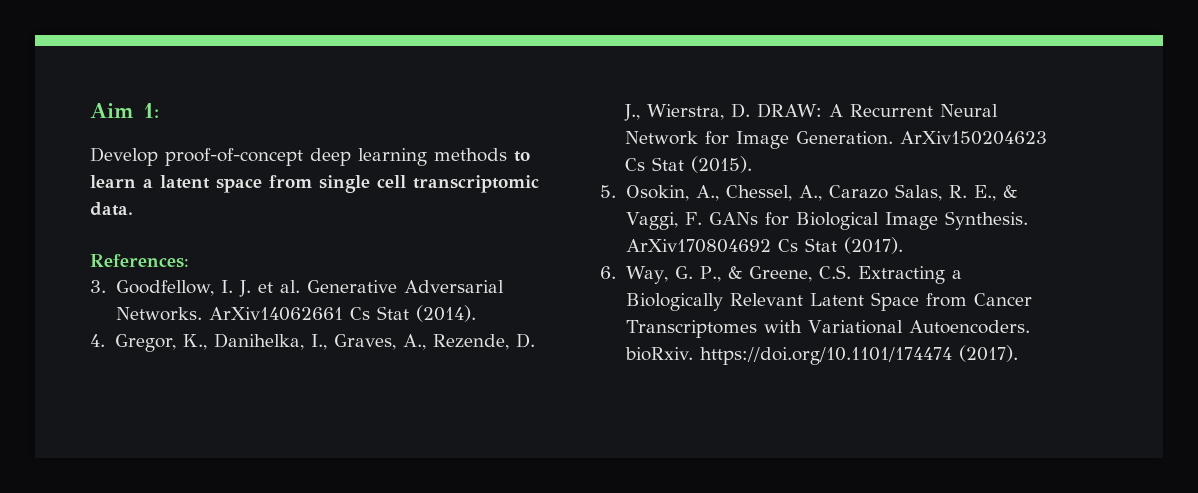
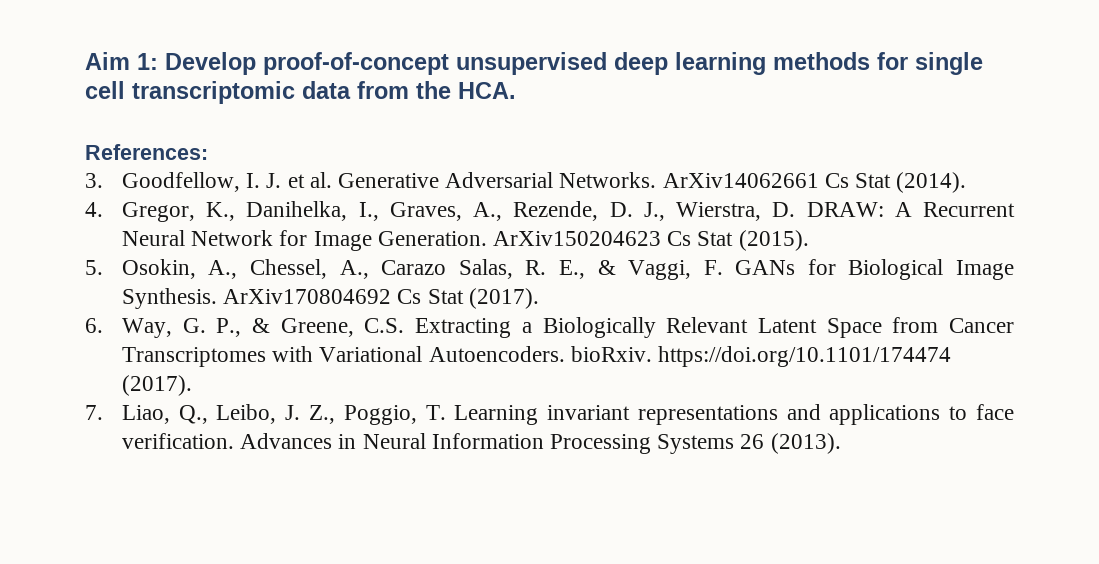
(159, 110) // -> (158, 61) none
(303, 157) none -> [456,52,607,75] unsupervised
[514,151,530,162] [90,175,539,193] [90,202,133,216] to learn a latent space from single cell transcriptomic data. -> [877,52,983,75] [85,81,516,104] for single cell transcriptomic data from the HCA.
(1019, 353) none -> [85,404,1015,425] [121,433,841,454] // 7. Liao, Q., Leibo, J. Z., Poggio, T. Learning invariant representations and applications to face verification. Advances in Neural Information Processing Systems 26 (2013).

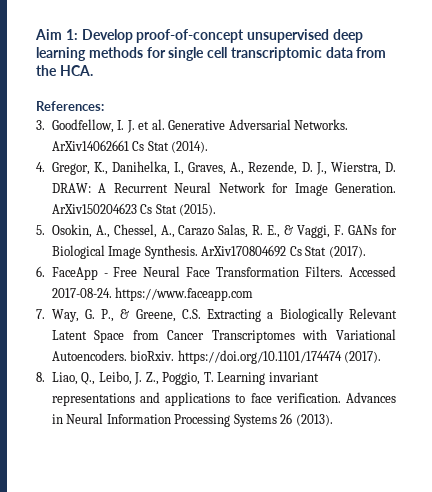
(103, 325) none -> [51,266,397,280] [51,287,254,301] [36,309,45,319] FaceApp - Free Neural Face Transformation Filters. Accessed 2017-08-24. https://www.faceapp.com // 7.
[85,405,103,420] 7. -> [36,372,45,382] 8.

